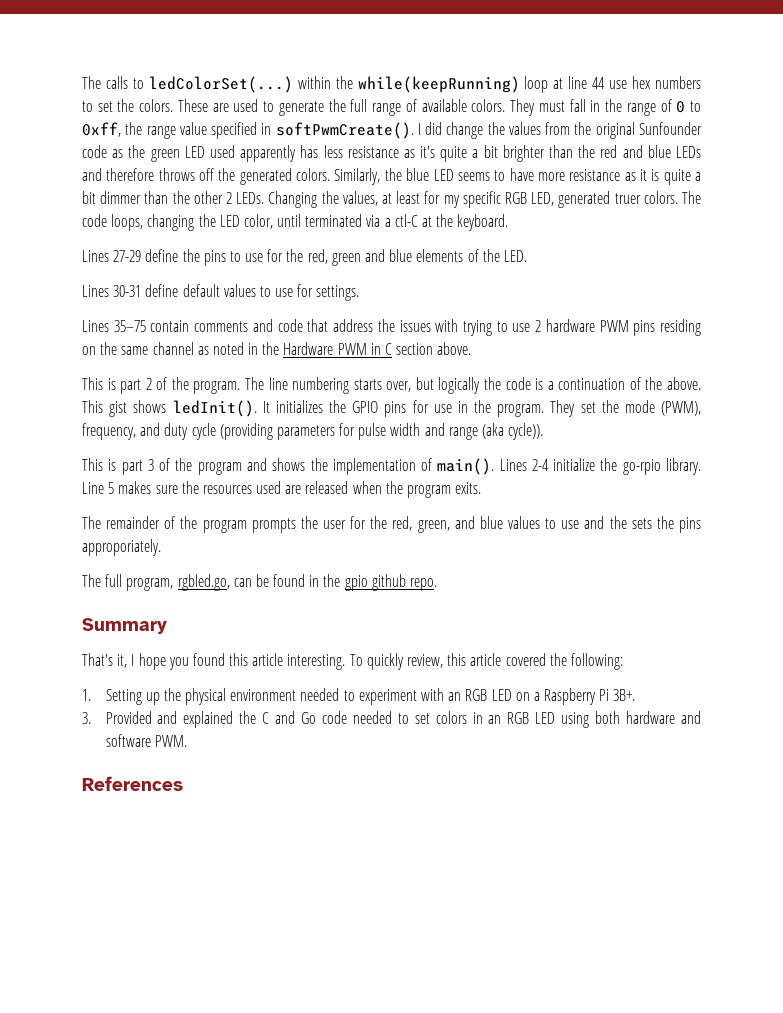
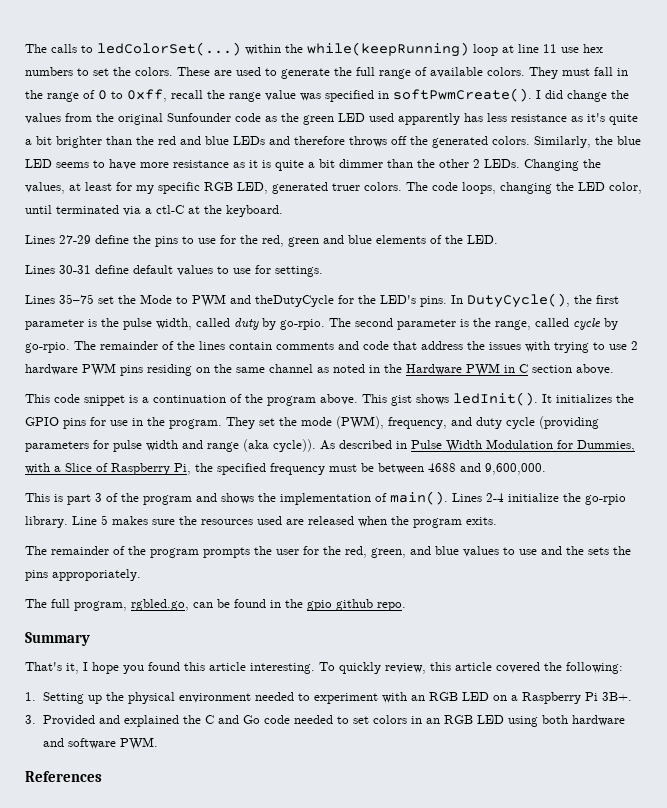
[592,77,606,89] 44 -> [543,44,557,53] 11
(121, 129) none -> [171,90,203,99] recall
(207, 128) none -> [300,93,321,101] was
(146, 326) none -> [98,293,619,308] [25,318,618,330] [25,341,225,353] set the Mode to PWM and theDutyCycle for the LED's pins. In DutyCycle(), the first parameter is the pulse width, called duty by go-rpio. The second parameter is the range, called cycle by go-rpio. The remainder of the lines
[107,377,531,394] is part 2 of the program. The line numbering starts over, but logically the code -> [54,394,125,406] code snippet
(663, 383) none -> [267,396,316,406] program
(544, 431) none -> [320,439,635,452] [25,463,546,475] As described in Pulse Width Modulation for Dummies, with a Slice of Raspberry Pi, the specified frequency must be between 4688 and 9,600,000.

